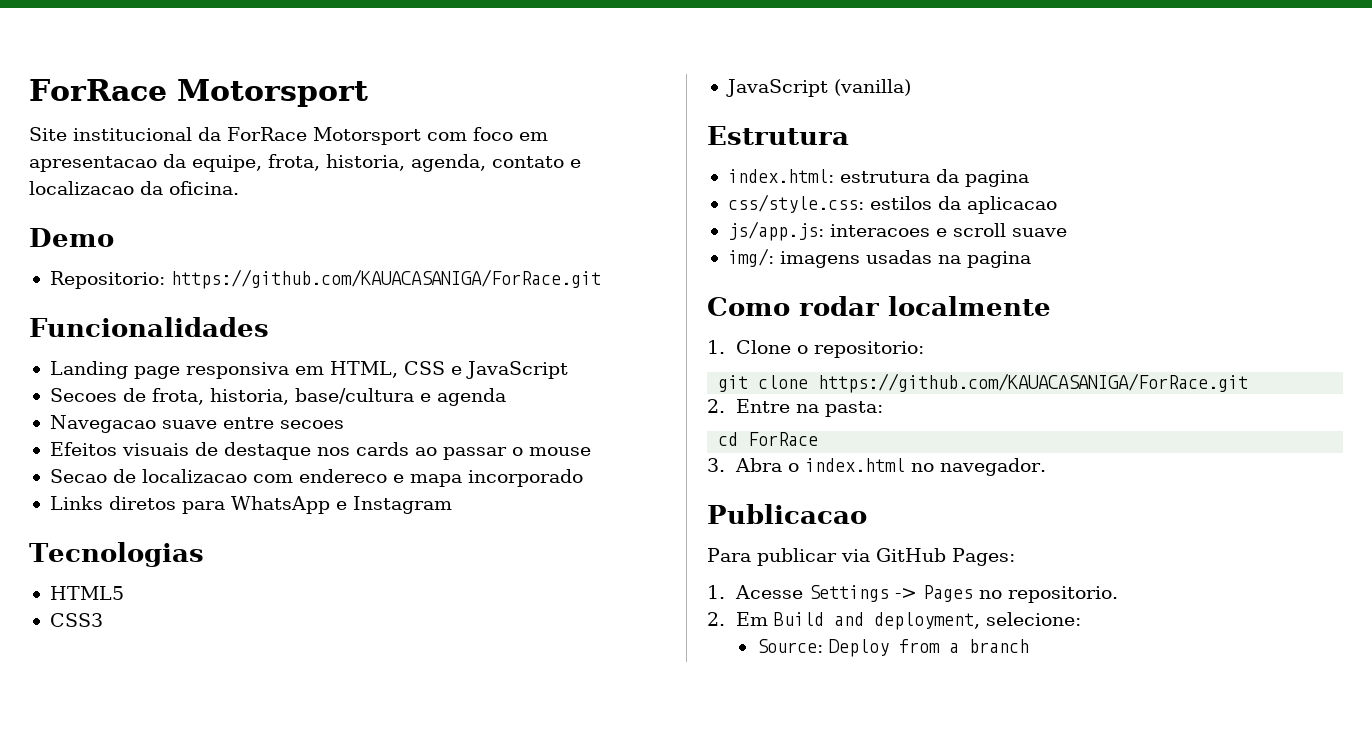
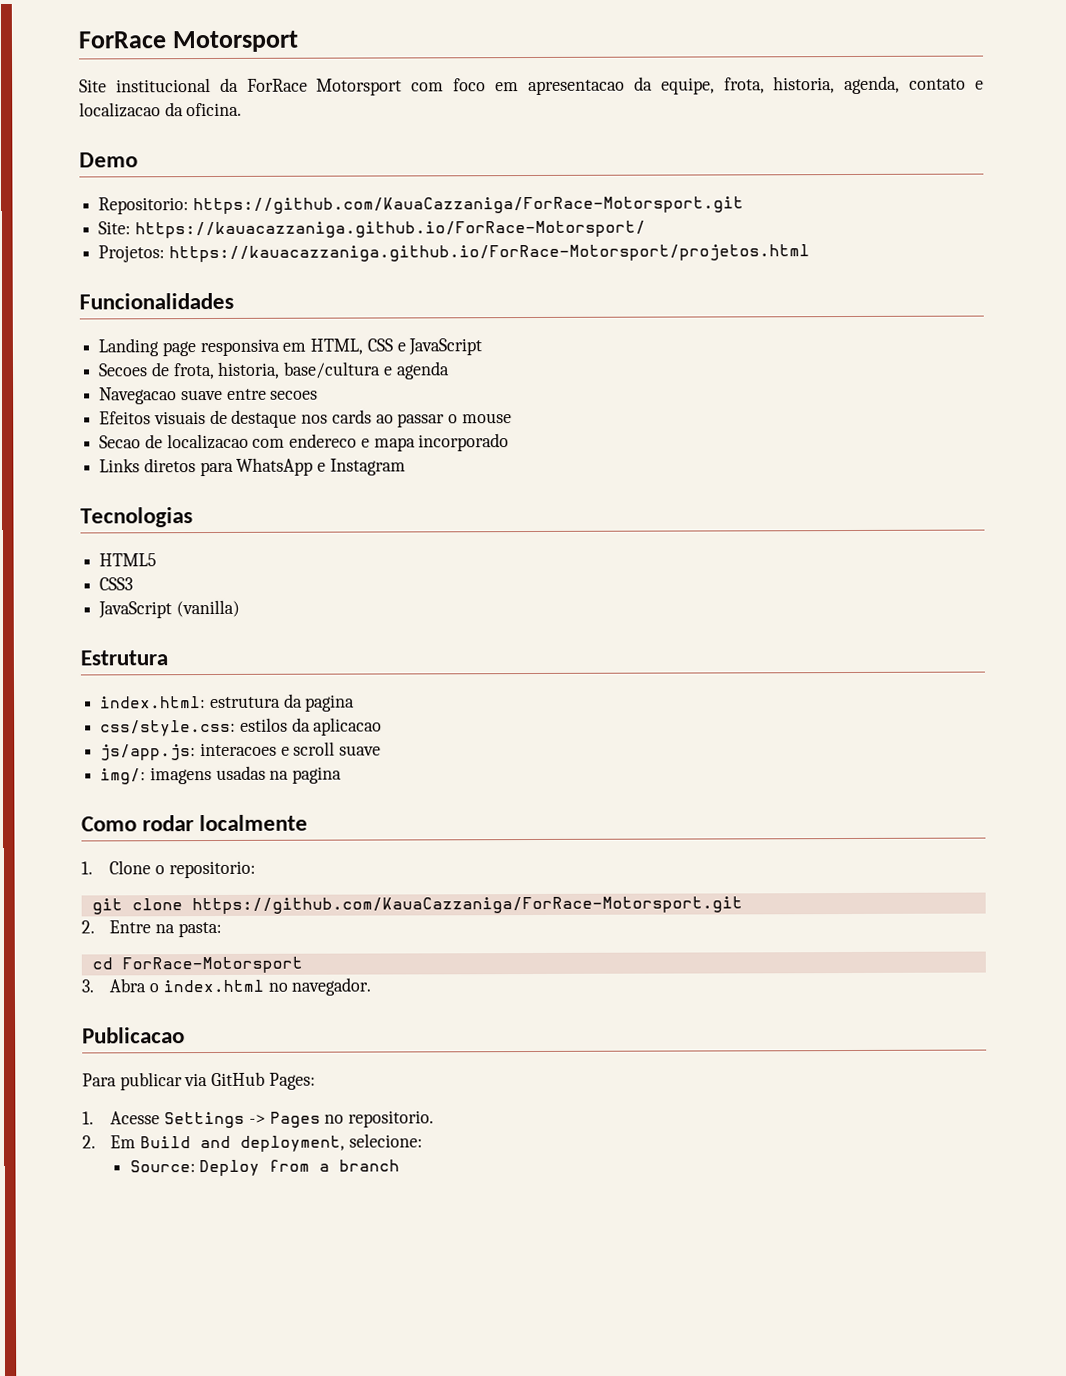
[170,269,601,289] https://github.com/KAUACASANIGA/ForRace.git -> [192,196,744,215] [98,220,646,239] [98,244,810,263] https://github.com/KauaCazzaniga/ForRace-Motorsport.git // Site: https://kauacazzaniga.github.io/ForRace-Motorsport/ // Projetos: https://kauacazzaniga.github.io/ForRace-Motorsport/projetos.html
[818,373,1249,393] https://github.com/KAUACASANIGA/ForRace.git -> [191,896,743,915] https://github.com/KauaCazzaniga/ForRace-Motorsport.git
[748,432,819,446] ForRace -> [121,956,303,974] ForRace-Motorsport

